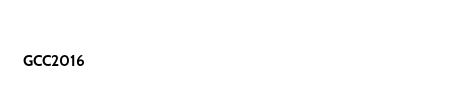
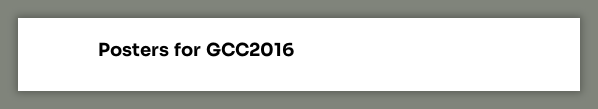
(23, 60) none -> [98,42,201,57] Posters for

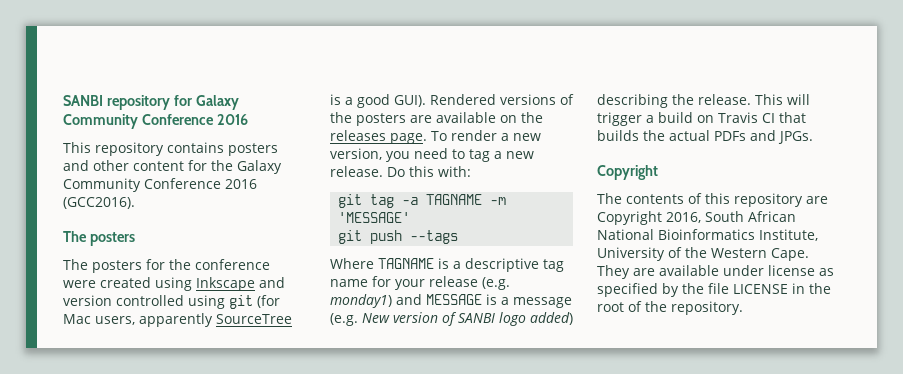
[98,42,294,57] Posters for GCC2016 -> [63,95,239,110] [63,114,248,129] [63,142,278,156] [63,160,282,174] [63,178,257,192] [63,197,135,209] [63,231,135,246] [63,259,270,273] [63,277,285,291] [63,295,280,309] [63,313,292,327] [330,94,574,108] [330,112,543,126] [330,130,541,144] [330,148,534,162] [330,166,471,177] [338,194,507,208] [338,212,411,223] [338,230,459,244] [330,258,564,272] [330,276,510,290] [330,294,572,308] [330,312,573,326] [597,94,810,108] [597,112,806,126] [597,130,813,144] [597,165,658,180] [597,193,828,207] [597,211,796,225] [597,229,818,241] [597,247,809,261] [597,265,834,279] [597,283,831,297] [597,301,743,315] SANBI repository for Galaxy Community Conference 2016 // This repository contains posters and other content for the Galaxy Community Conference 2016 (GCC2016). // The posters // The posters for the conference were created using Inkscape and version controlled using git (for Mac users, apparently SourceTree is a good GUI). Rendered versions of the posters are available on the releases page. To render a new version, you need to tag a new release. Do this with: // git tag -a TAGNAME -m 'MESSAGE' // git push --tags // Where TAGNAME is a descriptive tag name for your release (e.g. monday1) and MESSAGE is a message (e.g. New version of SANBI logo added) describing the release. This will trigger a build on Travis CI that builds the actual PDFs and JPGs. // Copyright // The contents of this repository are Copyright 2016, South African National Bioinformatics Institute, University of the Western Cape. They are available under license as specified by the file LICENSE in the root of the repository.

